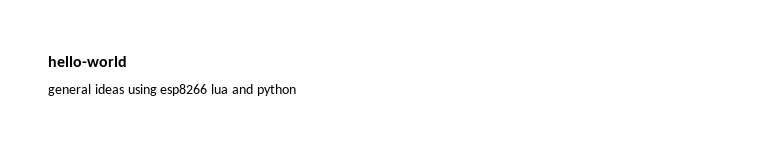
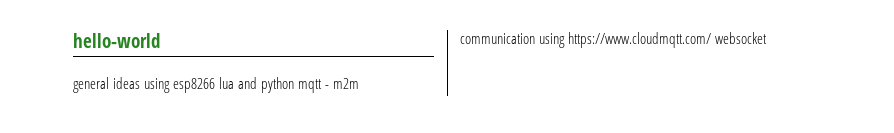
(296, 90) none -> [298,78,360,93] [460,32,768,48] mqtt - m2m communication using https://www.cloudmqtt.com/ websocket

